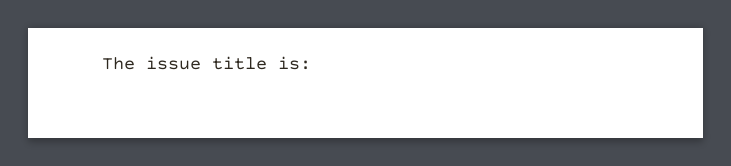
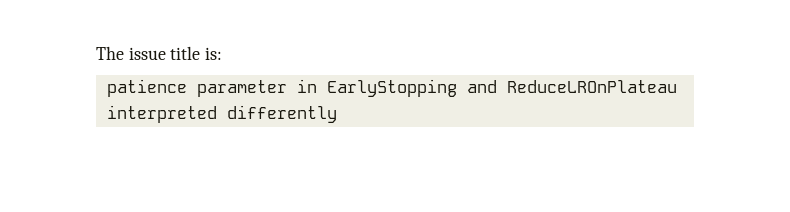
(311, 63) none -> [106,79,677,97] [106,105,337,123] // patience parameter in EarlyStopping and ReduceLROnPlateau interpreted differently

